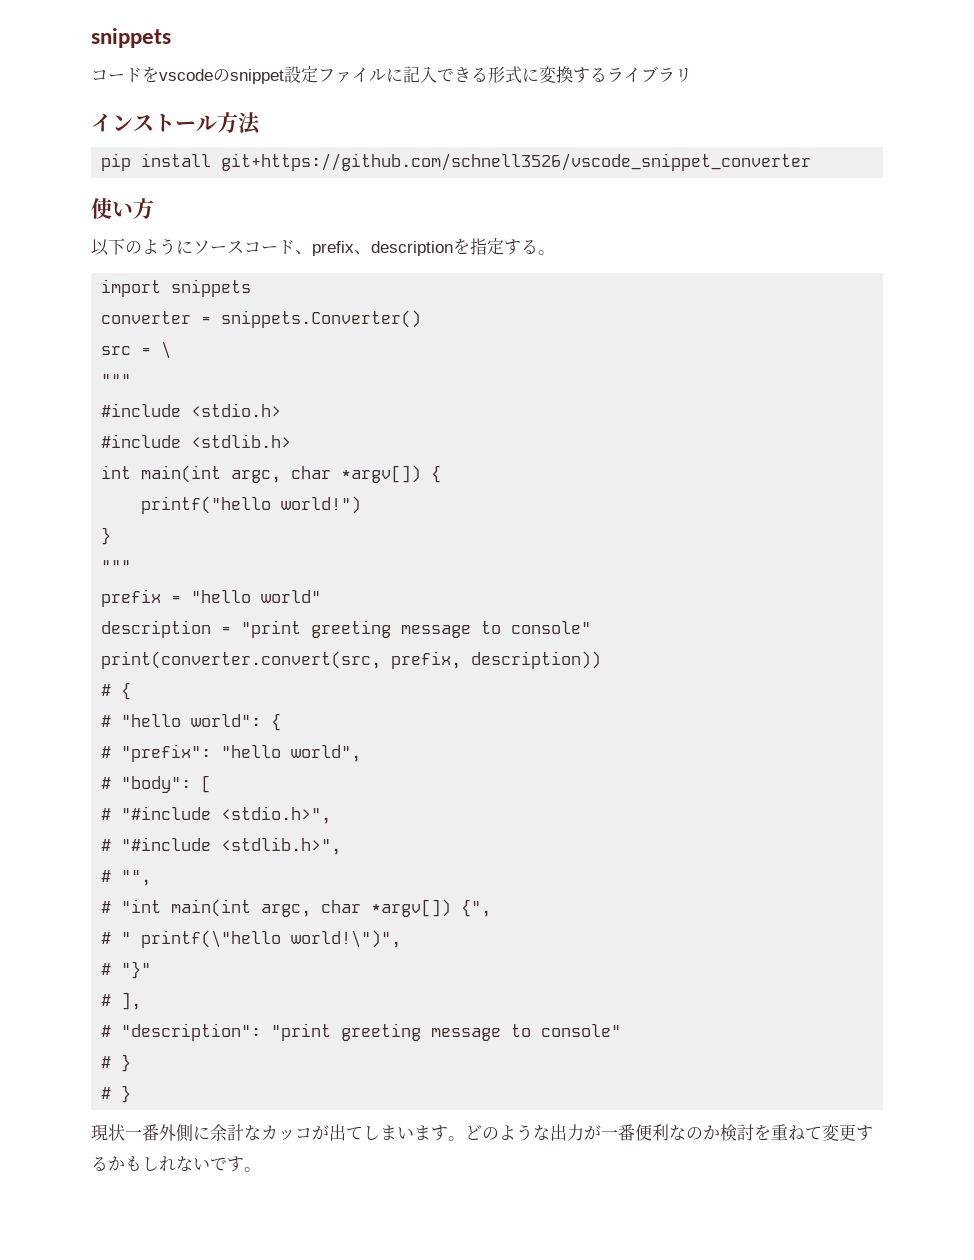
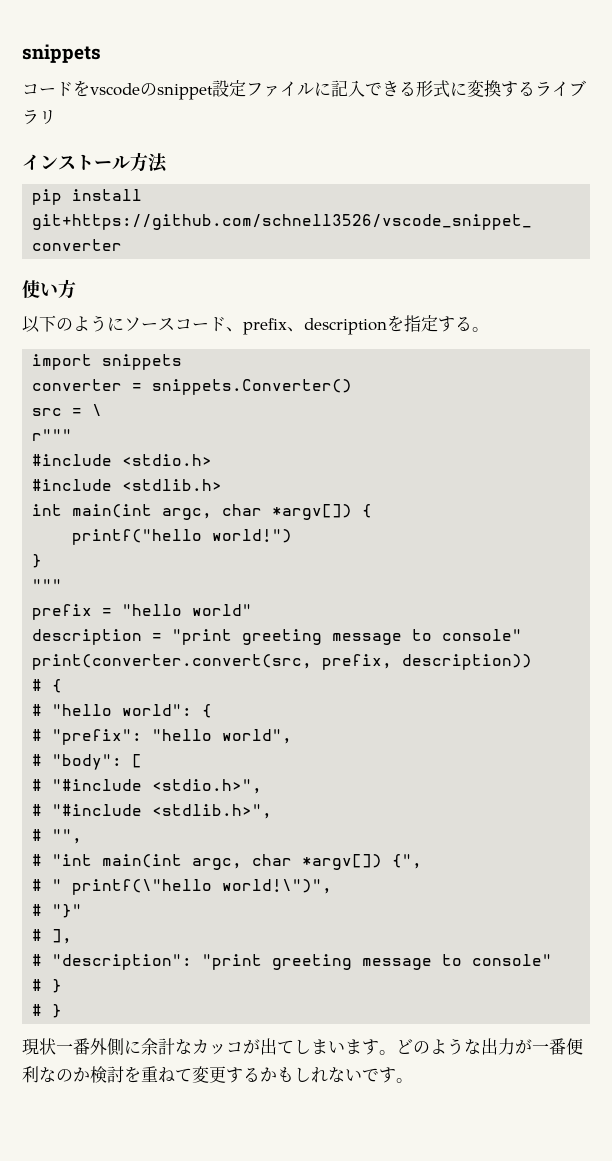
[101,374,132,386] """ -> [32,429,73,441] r"""

